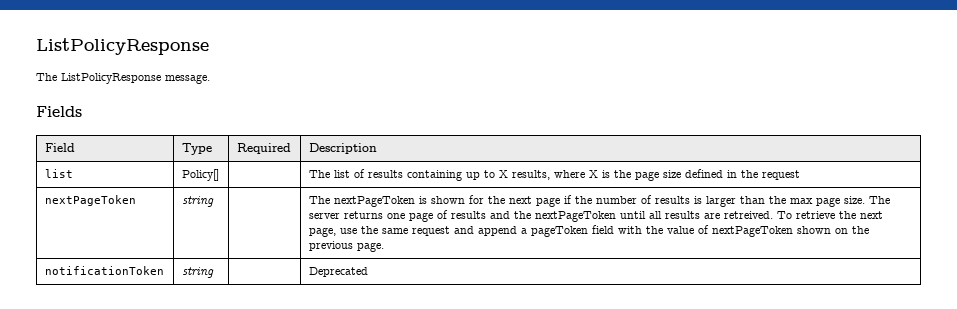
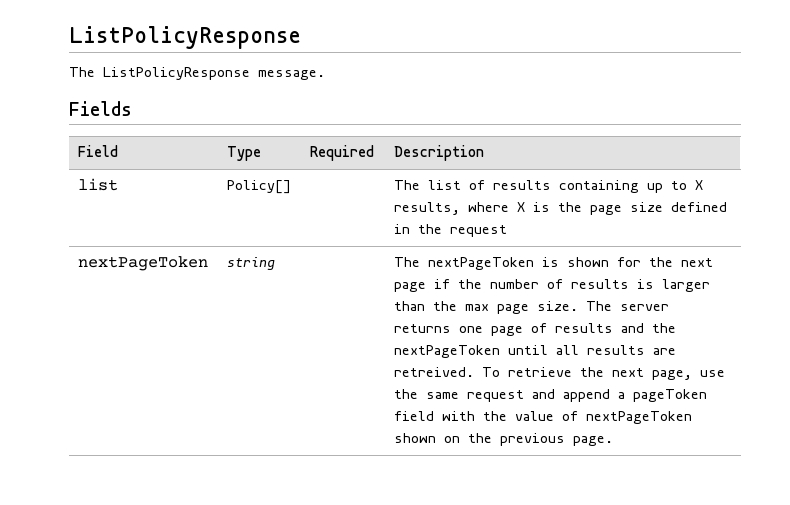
[44,266,164,275] [181,267,214,278] [308,267,368,277] // notificationToken | string | | Deprecated -> (614, 441) none

